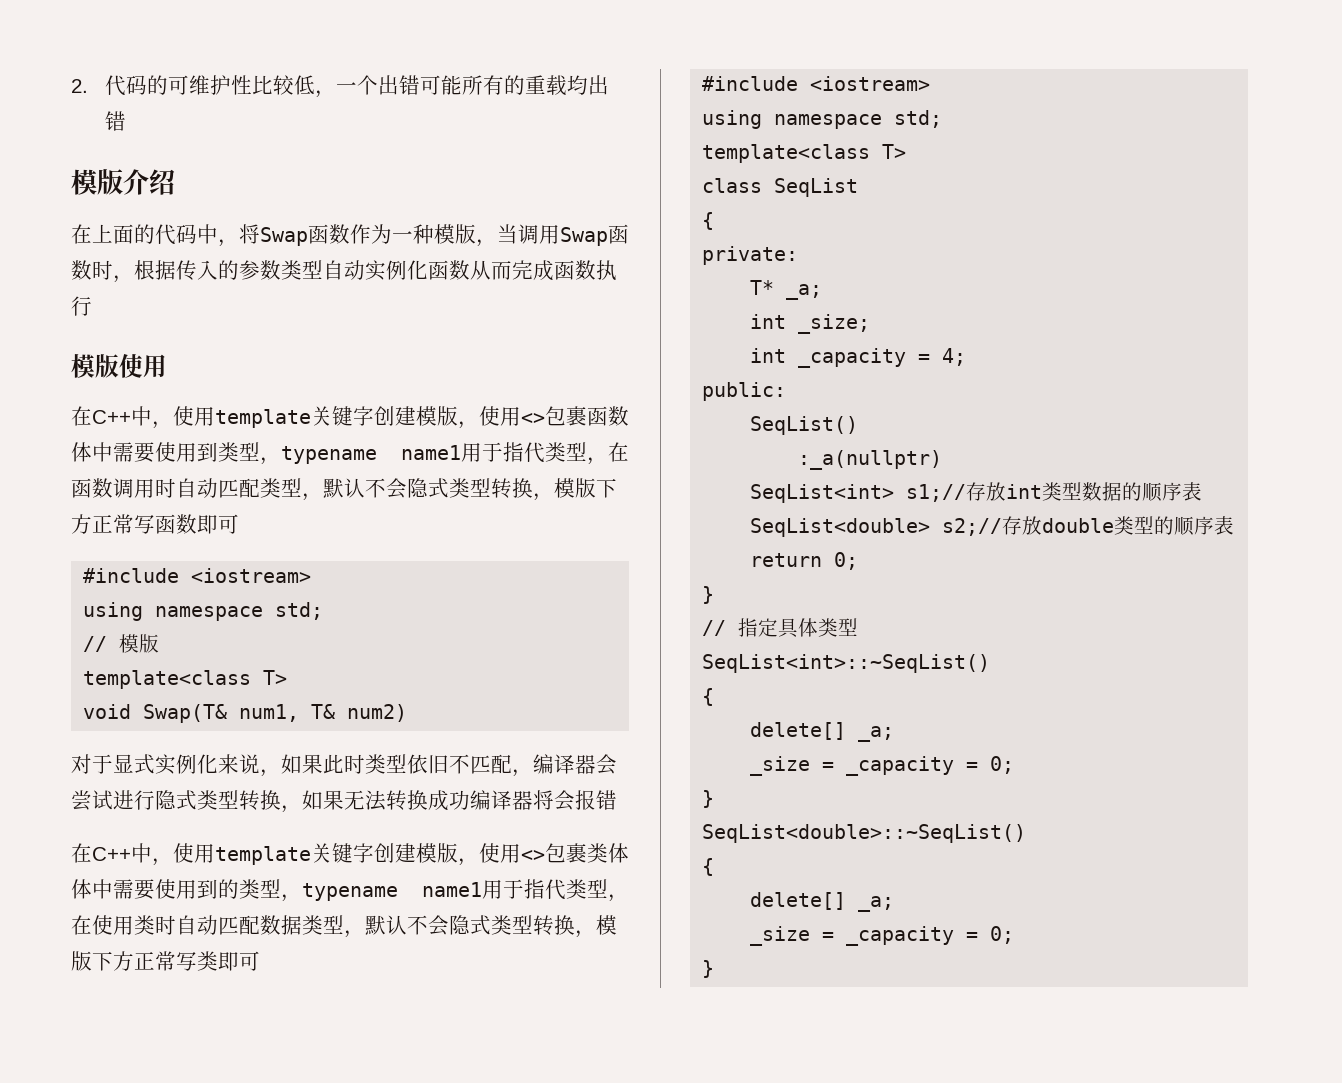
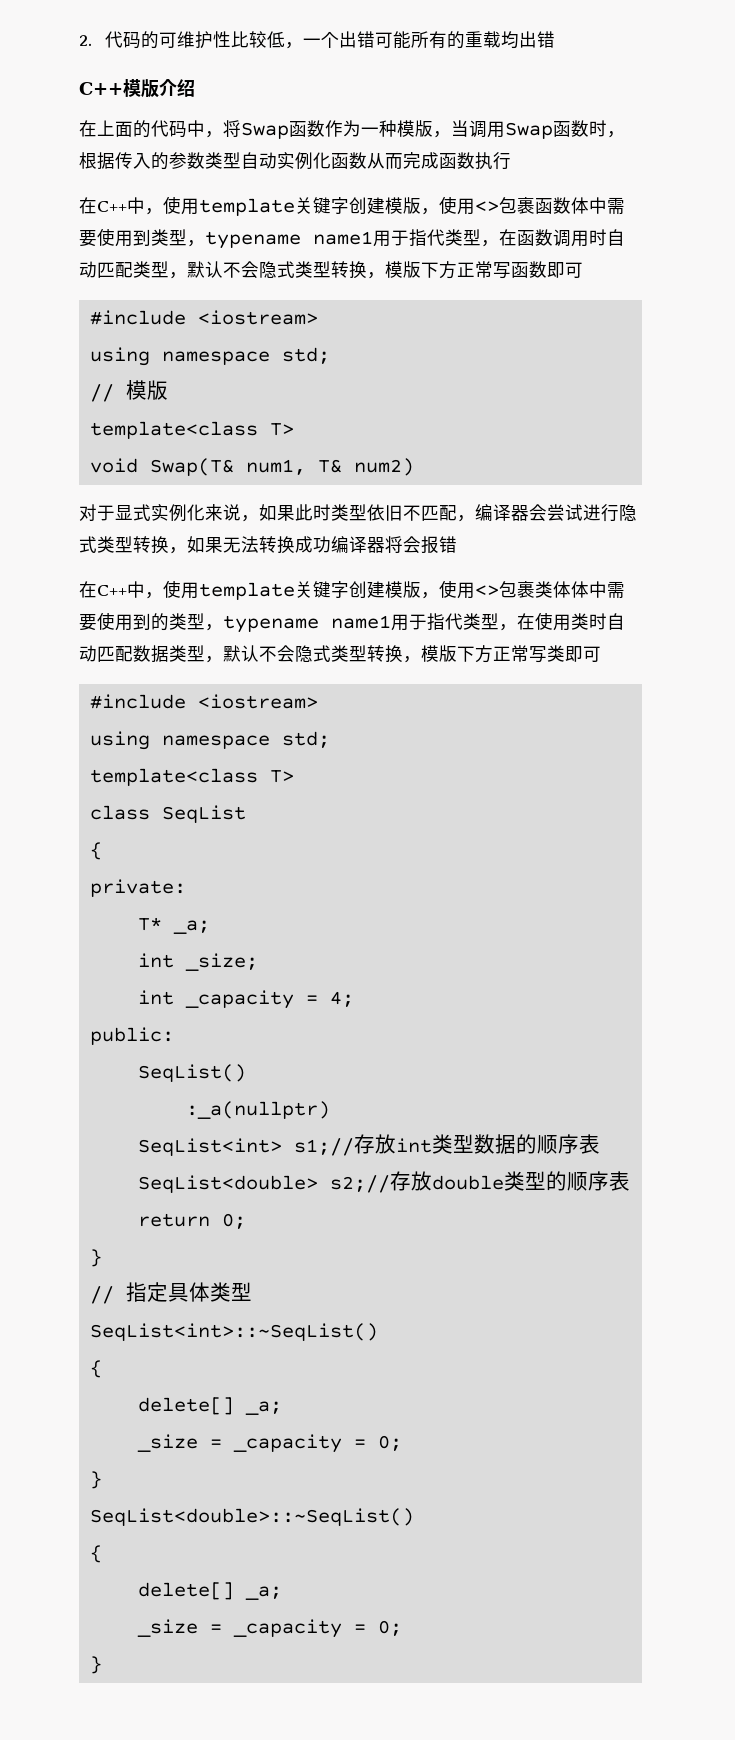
(127, 121) none -> [79,82,123,95] C++
[71,354,167,378] // 模版使用 -> (511, 161) none

